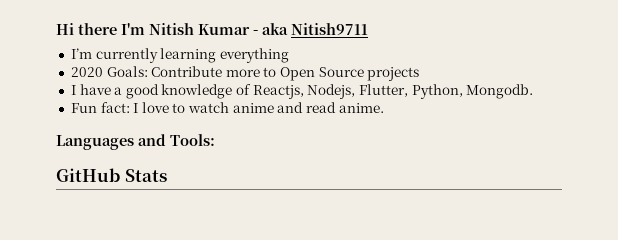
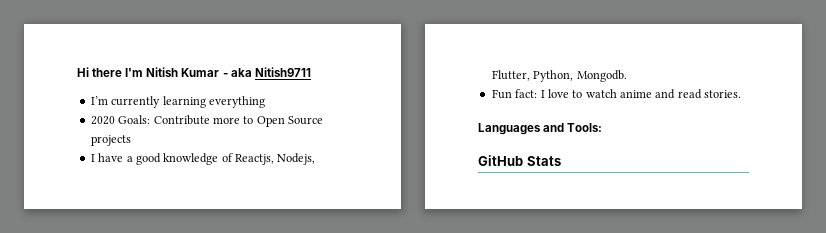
[338,103,384,113] anime. -> [704,90,742,98] stories.

